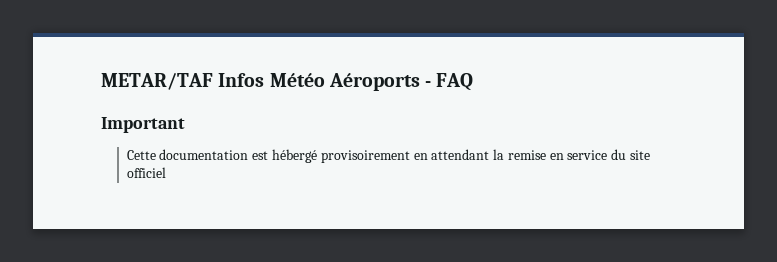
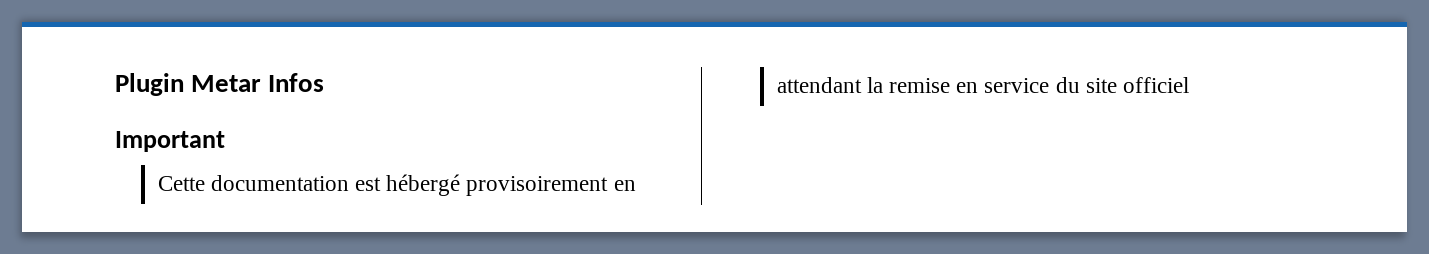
[101,73,213,90] METAR/TAF -> [115,73,262,96] Plugin Metar
[269,73,474,91] Météo Aéroports - FAQ -> (325, 82) none

